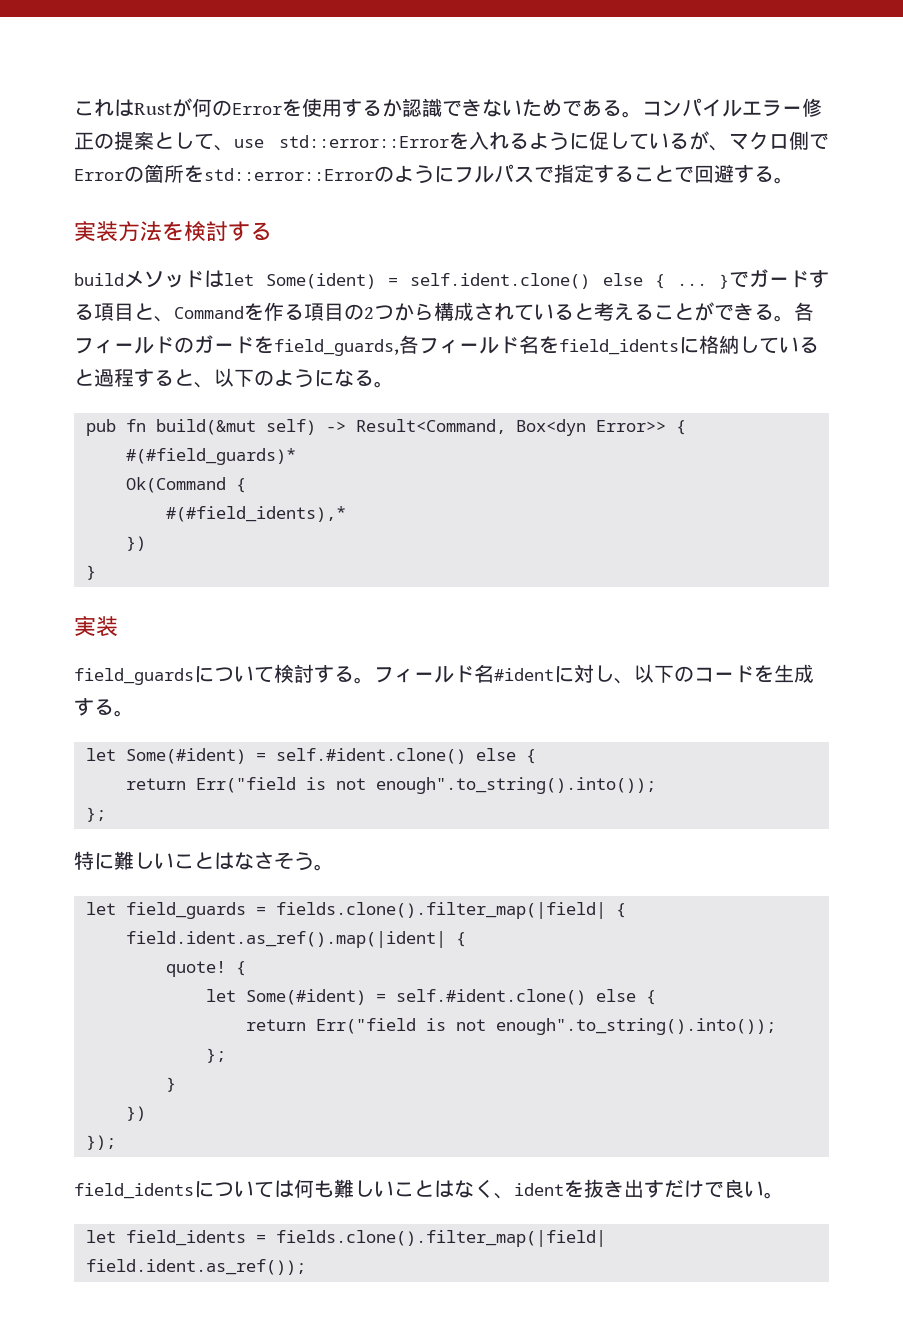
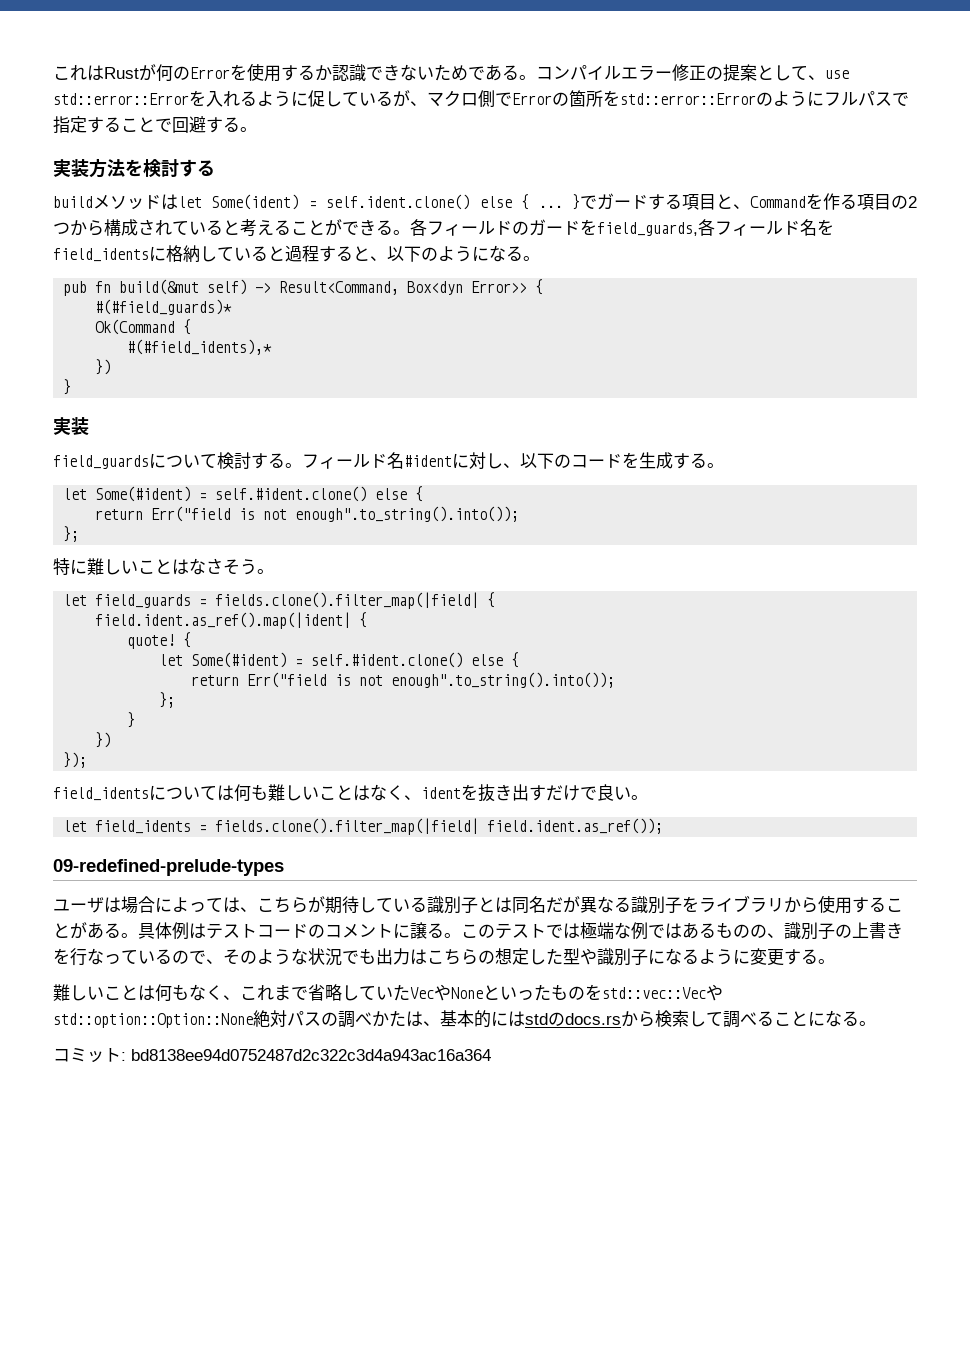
(306, 1267) none -> [53,859,284,876] [53,895,903,914] [53,922,903,940] [53,948,835,966] [53,984,723,1001] [53,1010,876,1028] [53,1048,491,1063] // 09-redefined-prelude-types // ユーザは場合によっては、こちらが期待している識別子とは同名だが異なる識別子をライブラリから使用することがある。具体例はテストコードのコメントに譲る。このテストでは極端な例ではあるものの、識別子の上書きを行なっているので、そのような状況でも出力はこちらの想定した型や識別子になるように変更する。 // 難しいことは何もなく、これまで省略していたVecやNoneといったものをstd::vec::Vecやstd::option::Option::None絶対パスの調べかたは、基本的にはstdのdocs.rsから検索して調べることになる。 // コミット: bd8138ee94d0752487d2c322c3d4a943ac16a364

